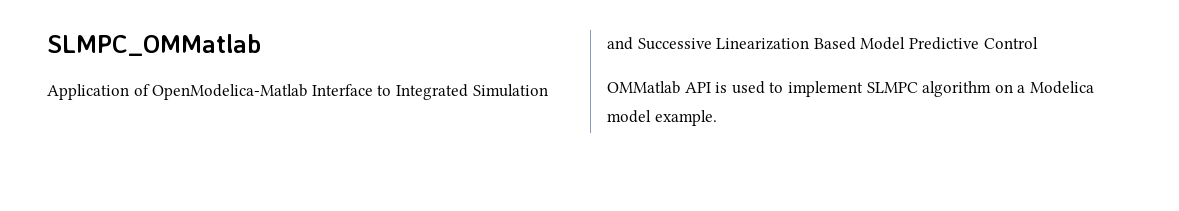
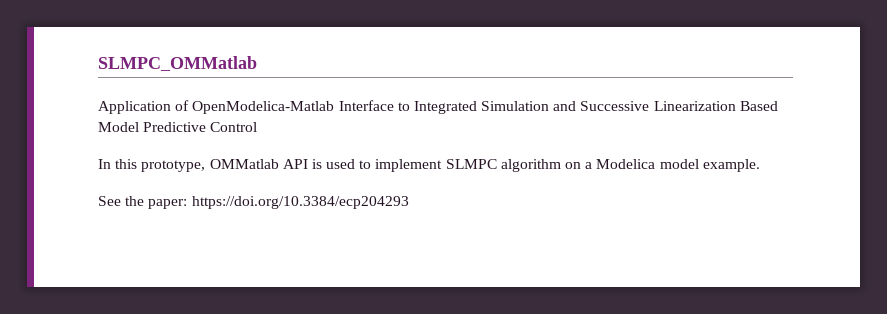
(1038, 43) none -> [98,159,206,172] In this prototype,
(717, 118) none -> [98,196,409,209] // See the paper: https://doi.org/10.3384/ecp204293

